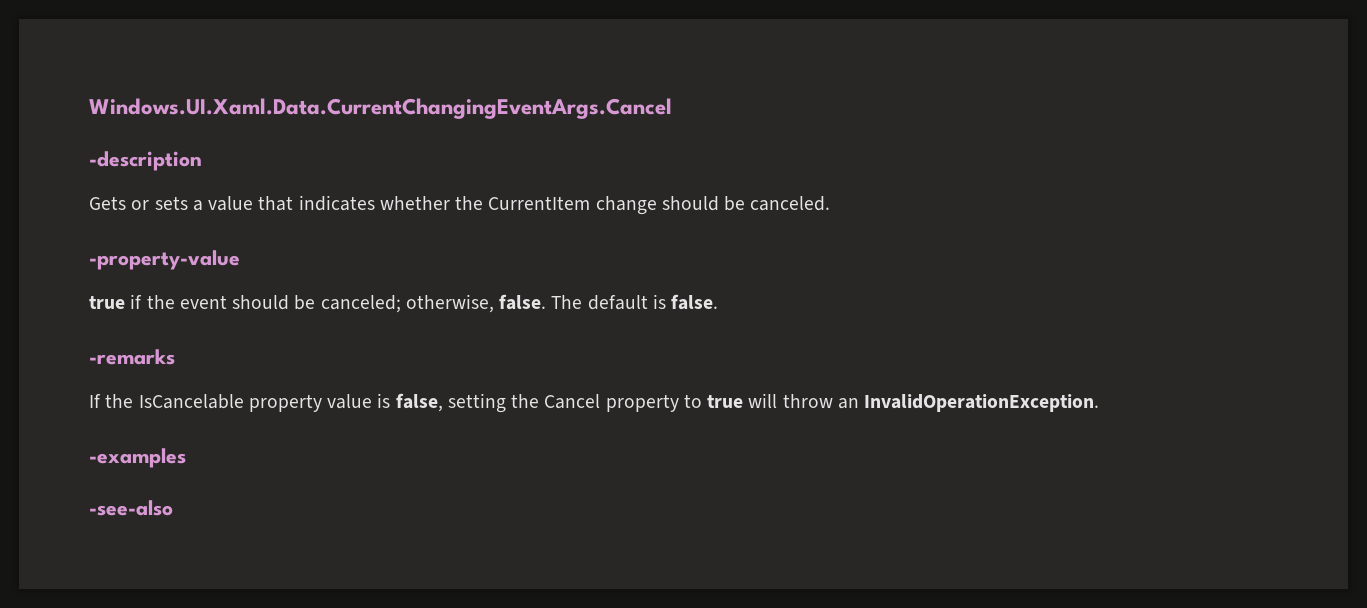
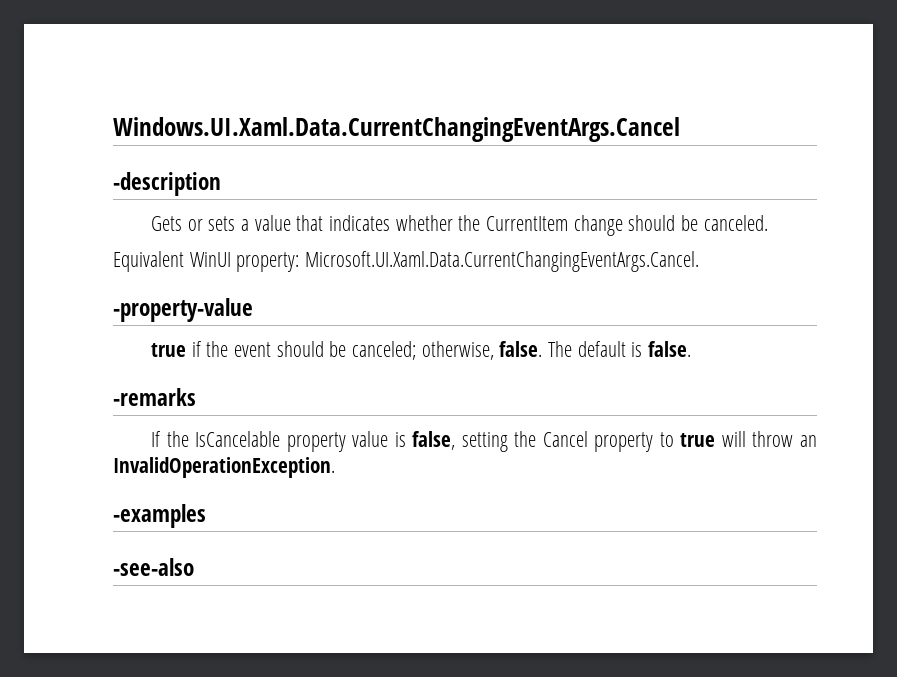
(831, 203) none -> [113,251,700,272] // Equivalent WinUI property: Microsoft.UI.Xaml.Data.CurrentChangingEventArgs.Cancel.

